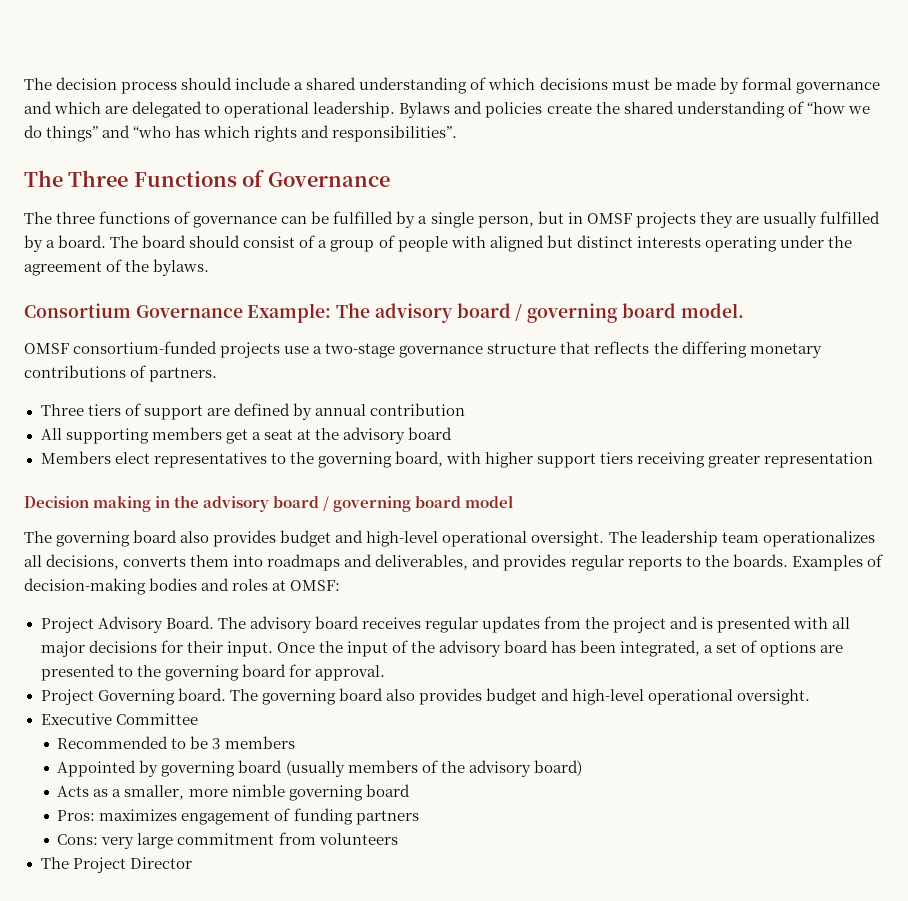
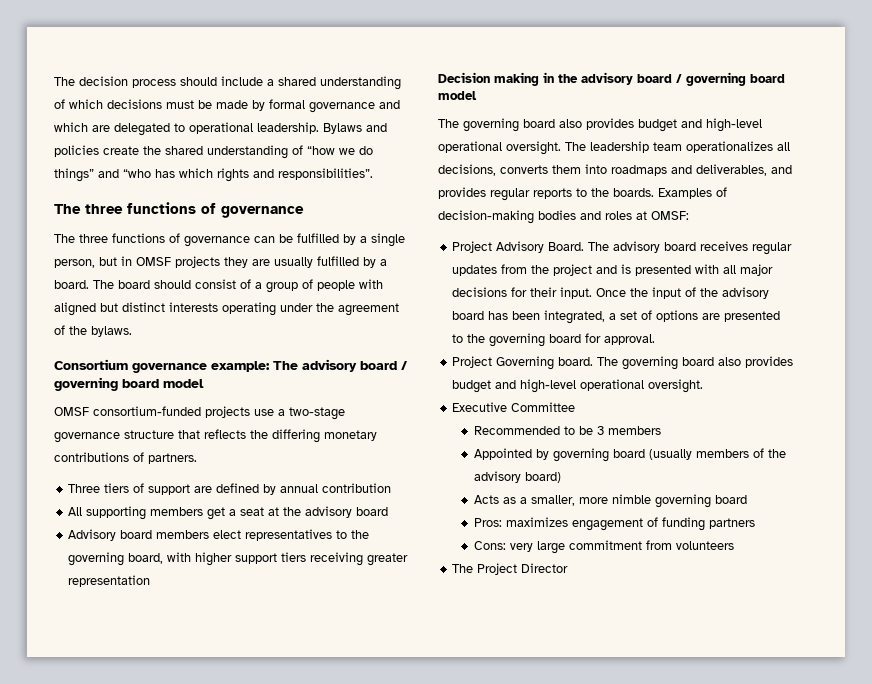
[68,170,390,187] Three Functions of Governance -> [85,202,304,218] three functions of governance
[135,303,332,323] Governance Example: -> [132,361,270,373] governance example:
[680,303,744,318] model. -> [163,379,204,388] model
[40,451,111,464] Members -> [68,529,210,541] Advisory board members

